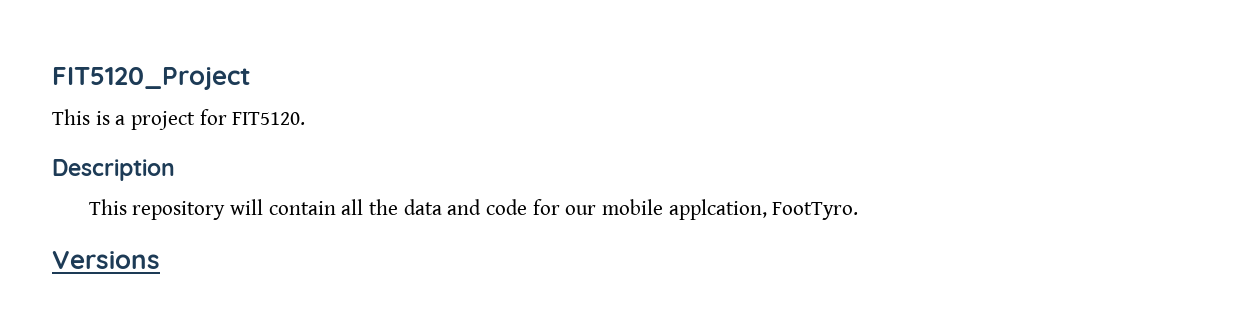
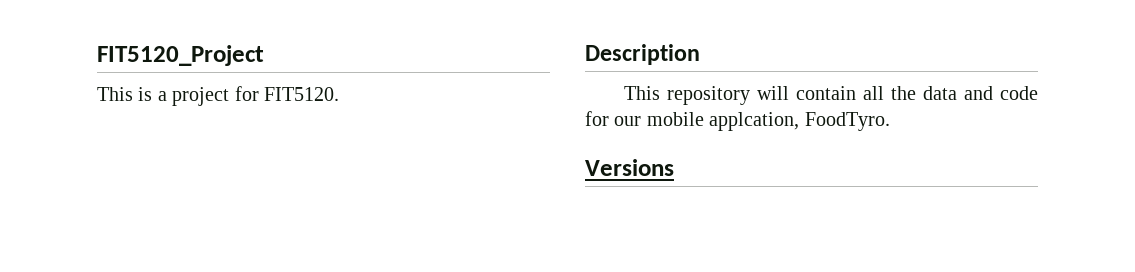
[772,202,859,220] FootTyro. -> [804,112,890,131] FoodTyro.

